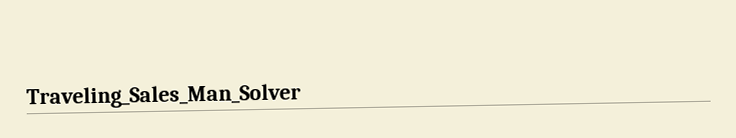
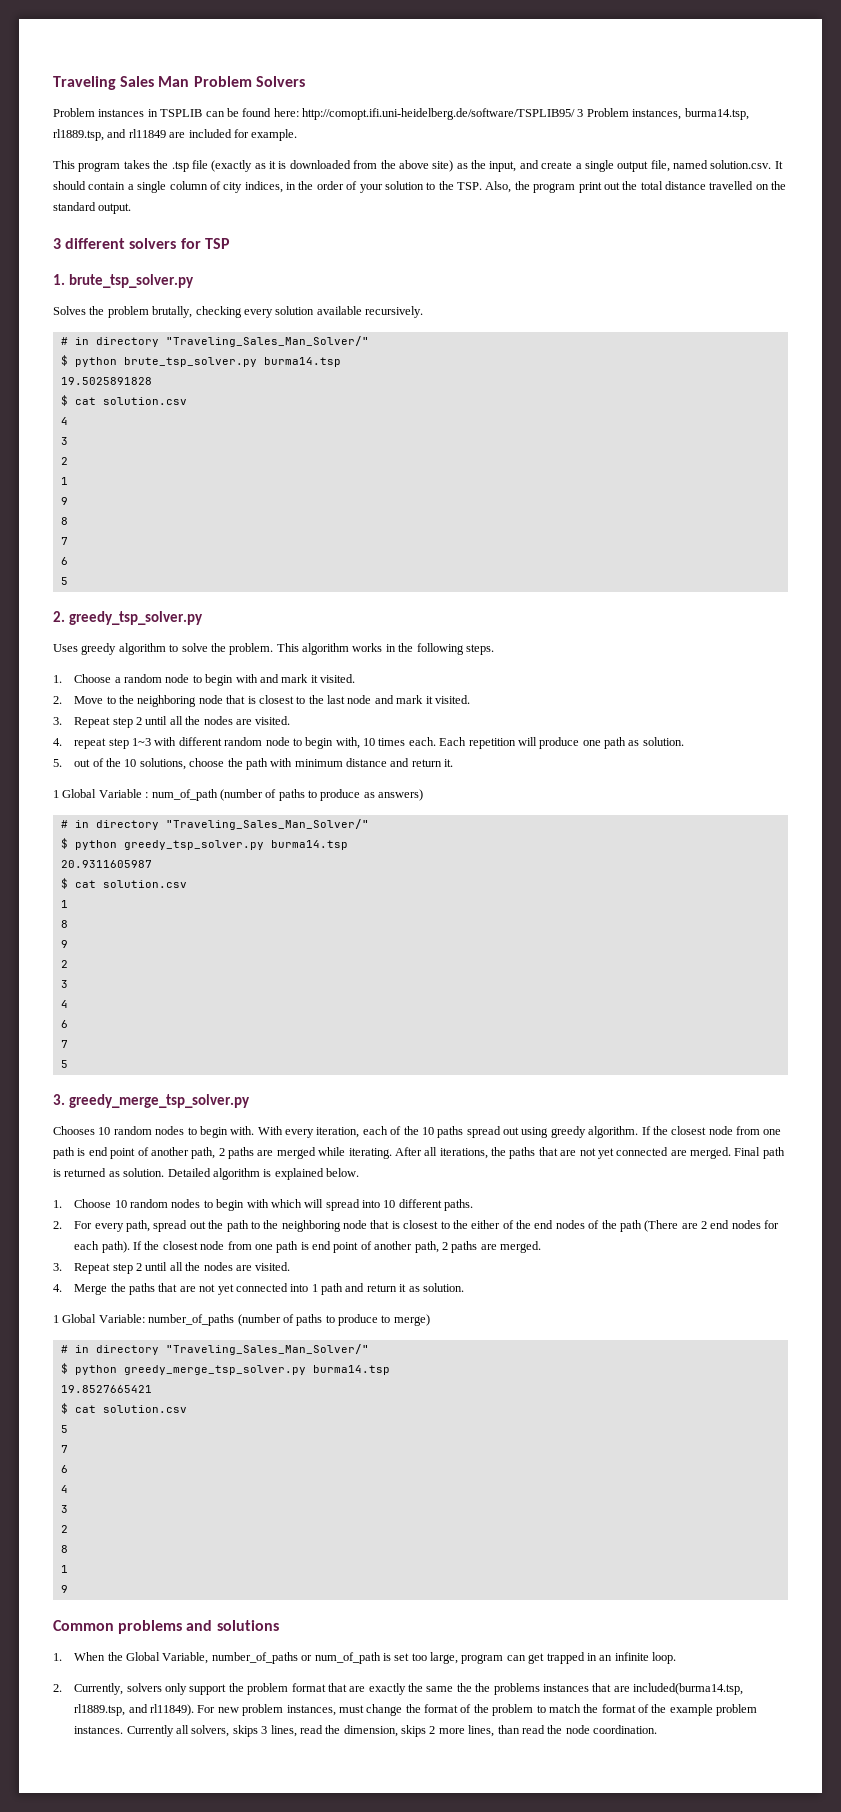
[26,83,301,110] Traveling_Sales_Man_Solver -> [53,76,305,90] [53,108,749,120] [53,129,298,141] [53,160,783,172] [53,181,787,193] [53,202,132,214] [53,238,230,249] [53,274,194,288] [53,306,423,318] [60,336,369,347] [60,355,341,367] [60,377,152,385] [60,395,187,406] [60,417,68,425] [60,437,68,445] [60,457,68,465] [60,477,68,485] [60,497,68,505] [60,517,68,525] [60,537,68,545] [60,557,68,565] [60,577,68,585] [53,611,203,625] [53,643,494,655] [53,674,356,686] [53,695,470,707] [53,716,291,728] [53,737,684,749] [53,758,454,770] [53,789,424,801] [60,819,369,830] [60,838,348,850] [60,860,152,868] [60,878,187,889] [60,900,68,908] [60,920,68,928] [60,940,68,948] [60,960,68,968] [60,980,68,988] [60,1000,68,1008] [60,1020,68,1028] [60,1040,68,1048] [60,1060,68,1068] [53,1094,250,1108] [53,1126,782,1138] [53,1147,785,1159] [53,1168,359,1180] [53,1199,474,1211] [53,1220,780,1232] [74,1241,542,1253] [53,1262,291,1274] [53,1283,464,1295] [53,1314,430,1326] [60,1344,369,1355] [60,1363,390,1375] [60,1385,152,1393] [60,1403,187,1414] [60,1425,68,1433] [60,1445,68,1453] [60,1465,68,1473] [60,1485,68,1493] [60,1505,68,1513] [60,1525,68,1533] [60,1545,68,1553] [60,1565,68,1573] [60,1585,68,1593] [53,1620,279,1634] [53,1652,677,1664] [53,1683,744,1695] [74,1704,758,1716] [74,1725,658,1737] Traveling Sales Man Problem Solvers // Problem instances in TSPLIB can be found here: http://comopt.ifi.uni-heidelberg.de/software/TSPLIB95/ 3 Problem instances, burma14.tsp, rl1889.tsp, and rl11849 are included for example. // This program takes the .tsp file (exactly as it is downloaded from the above site) as the input, and create a single output file, named solution.csv. It should contain a single column of city indices, in the order of your solution to the TSP. Also, the program print out the total distance travelled on the standard output. // 3 different solvers for TSP // 1. brute_tsp_solver.py // Solves the problem brutally, checking every solution available recursively. // # in directory "Traveling_Sales_Man_Solver/" // $ python brute_tsp_solver.py burma14.tsp // 19.5025891828 // $ cat solution.csv // 4 // 3 // 2 // 1 // 9 // 8 // 7 // 6 // 5 // 2. greedy_tsp_solver.py // Uses greedy algorithm to solve the problem. This algorithm works in the following steps. // 1. Choose a random node to begin with and mark it visited. // 2. Move to the neighboring node that is closest to the last node and mark it visited. // 3. Repeat step 2 until all the nodes are visited. // 4. repeat step 1~3 with different random node to begin with, 10 times each. Each repetition will produce one path as solution. // 5. out of the 10 solutions, choose the path with minimum distance and return it. // 1 Global Variable : num_of_path (number of paths to produce as answers) // # in directory "Traveling_Sales_Man_Solver/" // $ python greedy_tsp_solver.py burma14.tsp // 20.9311605987 // $ cat solution.csv // 1 // 8 // 9 // 2 // 3 // 4 // 6 // 7 // 5 // 3. greedy_merge_tsp_solver.py // Chooses 10 random nodes to begin with. With every iteration, each of the 10 paths spread out using greedy algorithm. If the closest node from one path is end point of another path, 2 paths are merged while iterating. After all iterations, the paths that are not yet connected are merged. Final path is returned as solution. Detailed algorithm is explained below. // 1. Choose 10 random nodes to begin with which will spread into 10 different paths. // 2. For every path, spread out the path to the neighboring node that is closest to the either of the end nodes of the path (There are 2 end nodes for each path). If the closest node from one path is end point of another path, 2 paths are merged. // 3. Repeat step 2 until all the nodes are visited. // 4. Merge the paths that are not yet connected into 1 path and return it as solution. // 1 Global Variable: number_of_paths (number of paths to produce to merge) // # in directory "Traveling_Sales_Man_Solver/" // $ python greedy_merge_tsp_solver.py burma14.tsp // 19.8527665421 // $ cat solution.csv // 5 // 7 // 6 // 4 // 3 // 2 // 8 // 1 // 9 // Common problems and solutions // 1. When the Global Variable, number_of_paths or num_of_path is set too large, program can get trapped in an infinite loop. // 2. Currently, solvers only support the problem format that are exactly the same the the problems instances that are included(burma14.tsp, rl1889.tsp, and rl11849). For new problem instances, must change the format of the problem to match the format of the example problem instances. Currently all solvers, skips 3 lines, read the dimension, skips 2 more lines, than read the node coordination.

